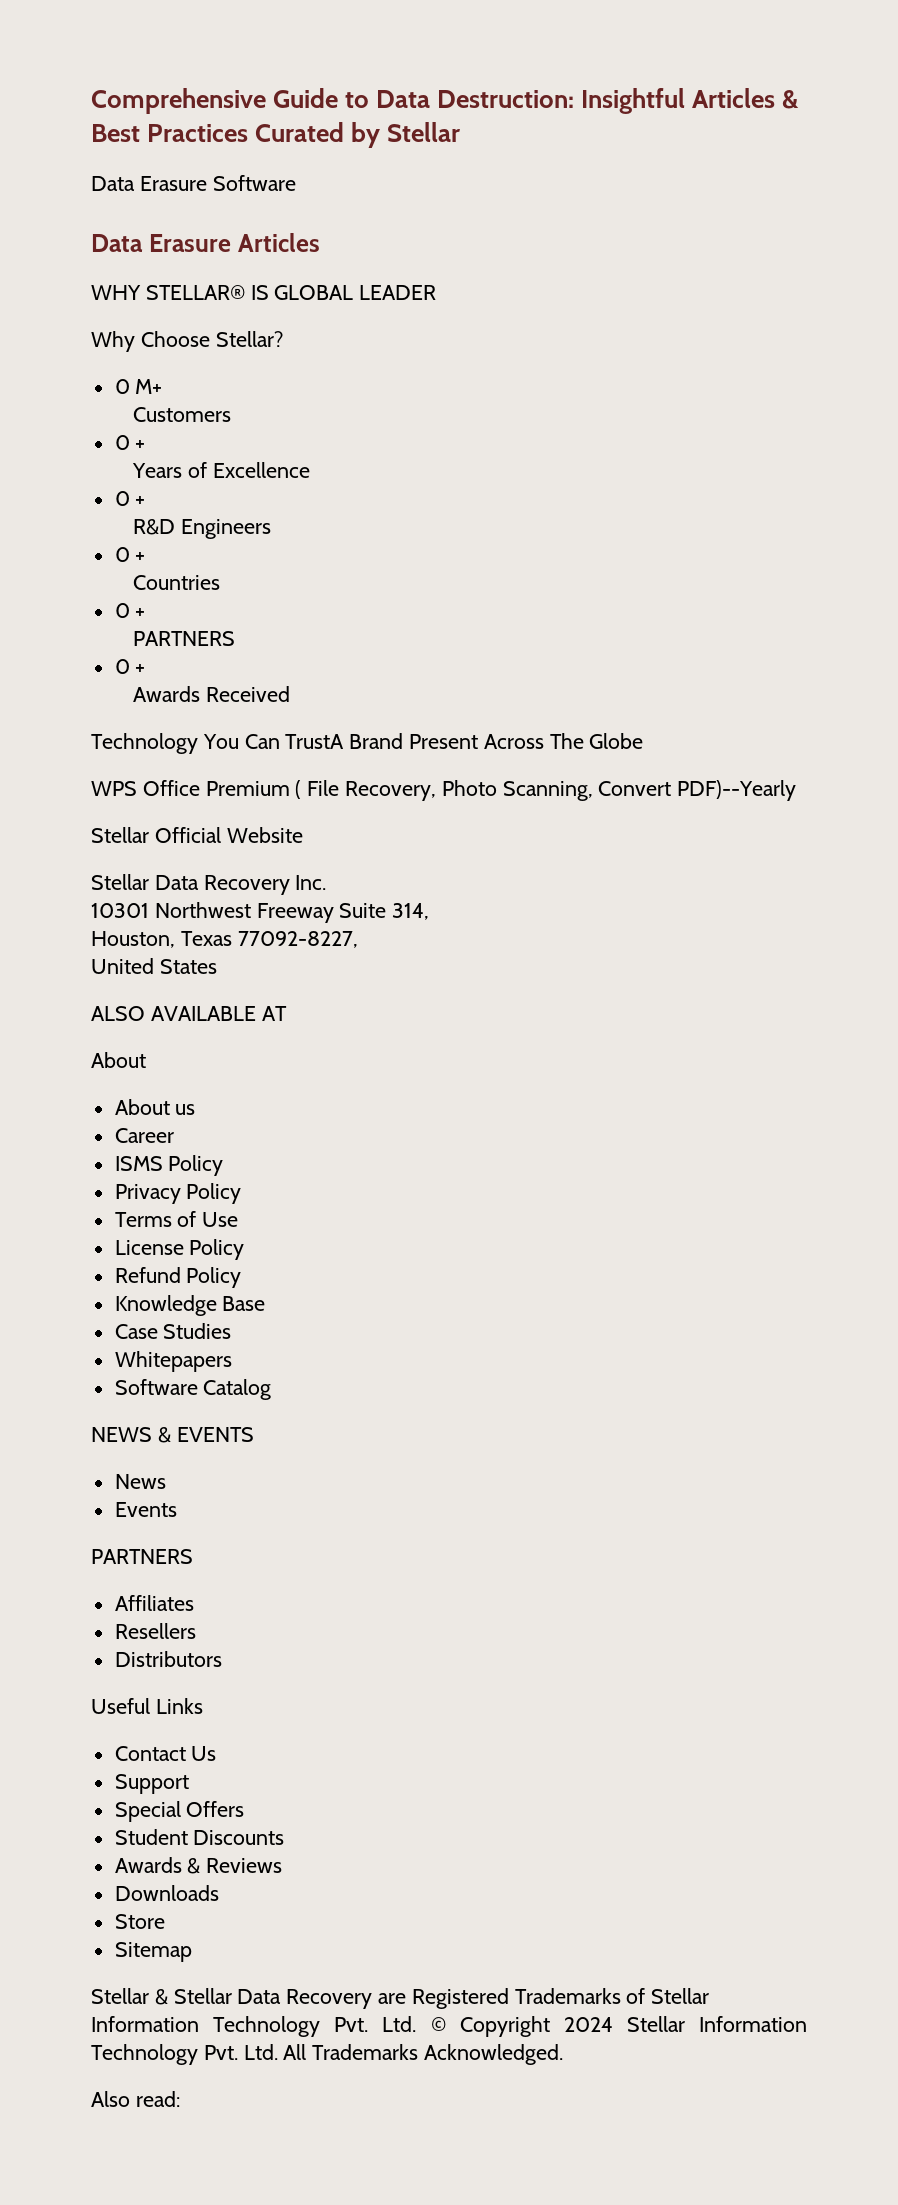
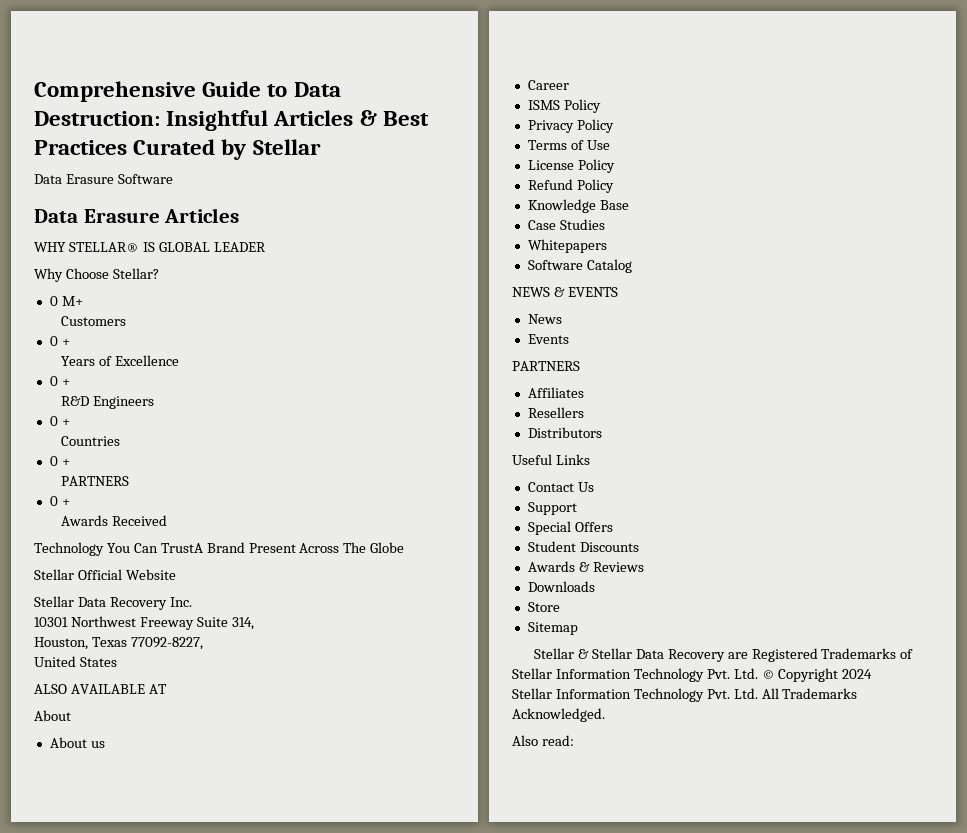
[91,780,797,801] // WPS Office Premium ( File Recovery, Photo Scanning, Convert PDF)--Yearly -> (405, 547) none

